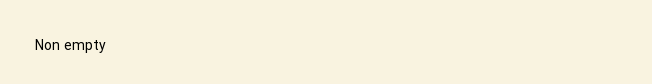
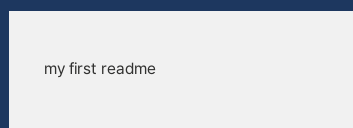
[35,39,106,53] Non empty -> [44,62,156,78] my first readme

